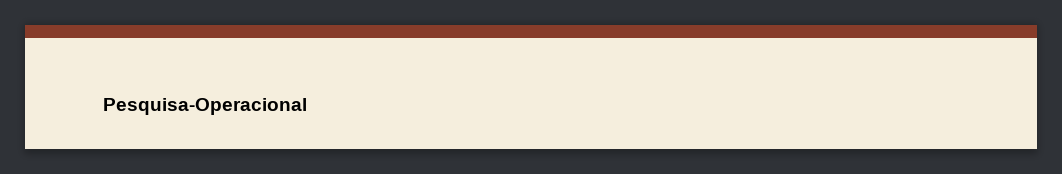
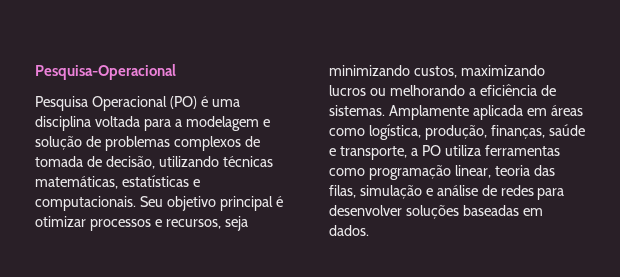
(307, 106) none -> [35,96,240,111] [35,116,270,131] [35,136,260,151] [35,156,273,169] [35,175,200,189] [35,196,283,211] [35,216,248,231] [329,65,545,78] [329,84,556,96] [329,105,583,120] [329,124,585,140] [329,145,560,160] [329,165,555,180] [329,185,565,200] [329,205,543,219] [329,225,369,236] // Pesquisa Operacional (PO) é uma disciplina voltada para a modelagem e solução de problemas complexos de tomada de decisão, utilizando técnicas matemáticas, estatísticas e computacionais. Seu objetivo principal é otimizar processos e recursos, seja minimizando custos, maximizando lucros ou melhorando a eficiência de sistemas. Amplamente aplicada em áreas como logística, produção, finanças, saúde e transporte, a PO utiliza ferramentas como programação linear, teoria das filas, simulação e análise de redes para desenvolver soluções baseadas em dados.

